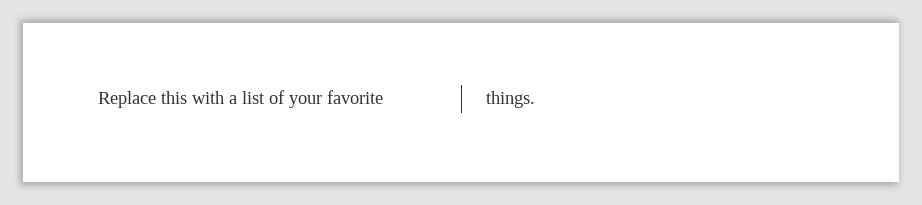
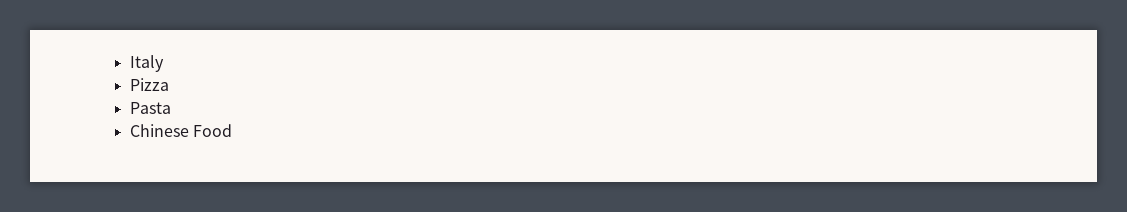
[98,90,535,108] Replace this with a list of your favorite things. -> [129,55,164,72] [129,78,169,91] [129,102,171,114] [129,124,232,137] Italy // Pizza // Pasta // Chinese Food

